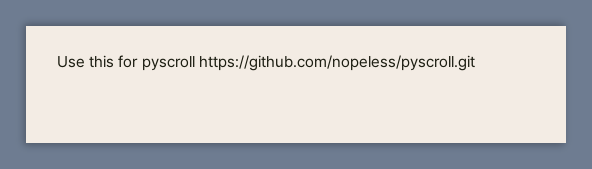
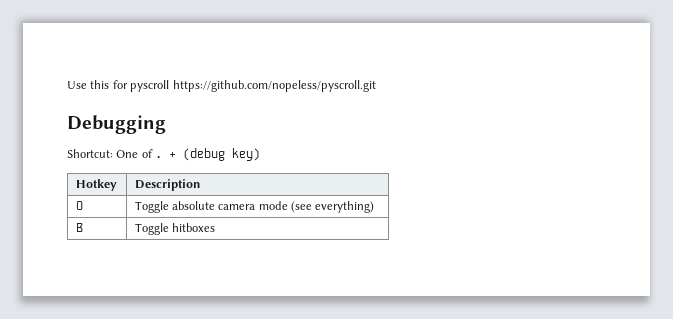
(475, 63) none -> [67,115,166,134] [67,148,261,161] [75,179,117,191] [134,179,201,191] [75,201,83,210] [134,201,375,213] [75,223,83,232] [134,223,215,235] // Debugging // Shortcut: One of . + (debug key) // Hotkey | Description // O | Toggle absolute camera mode (see everything) // B | Toggle hitboxes

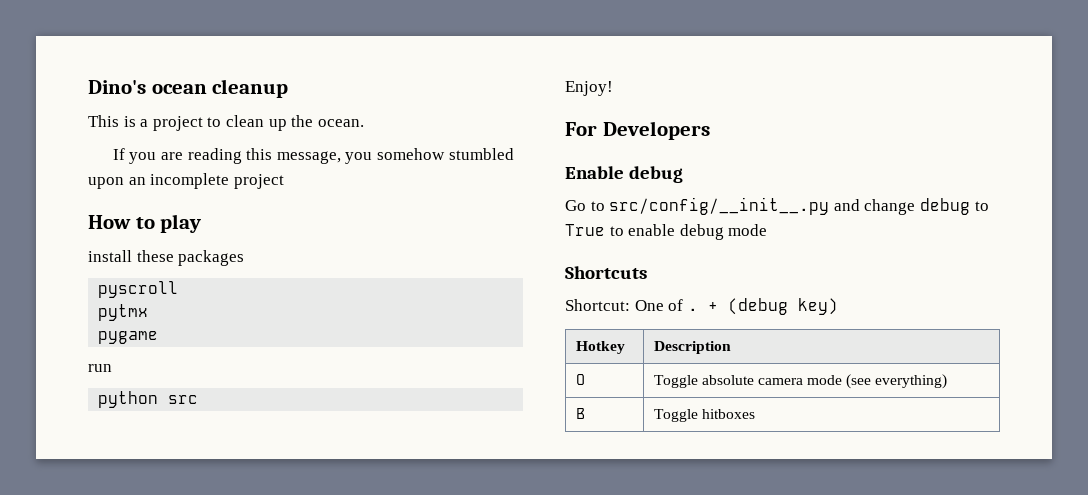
[67,80,376,92] [67,115,166,134] Use this for pyscroll https://github.com/nopeless/pyscroll.git // Debugging -> [88,79,289,98] [88,115,364,131] [112,148,514,164] [88,173,284,189] [88,214,202,233] [88,250,245,266] [98,281,179,298] [98,304,149,321] [98,331,159,344] [88,364,112,372] [98,391,199,408] [565,81,613,96] [565,121,710,140] [565,166,684,183] [565,197,989,215] [565,224,768,240] [565,266,647,279] Dino's ocean cleanup // This is a project to clean up the ocean. // If you are reading this message, you somehow stumbled upon an incomplete project // How to play // install these packages // pyscroll // pytmx // pygame // run // python src // Enjoy! // For Developers // Enable debug // Go to src/config/__init__.py and change debug to True to enable debug mode // Shortcuts

